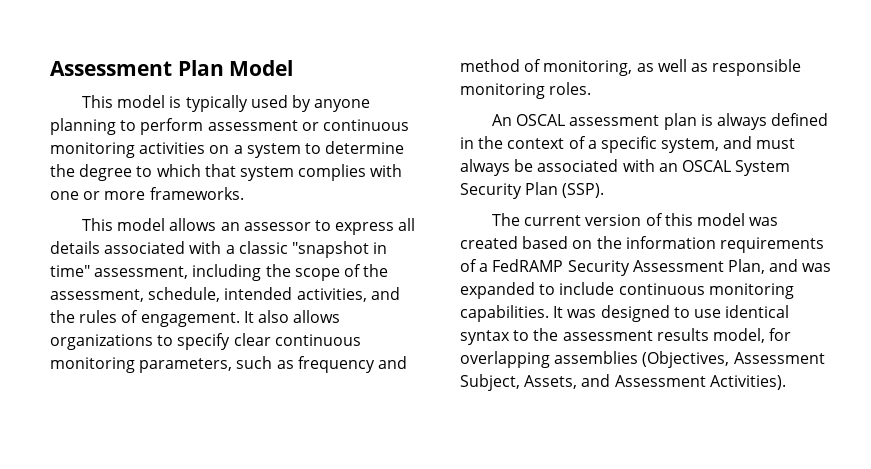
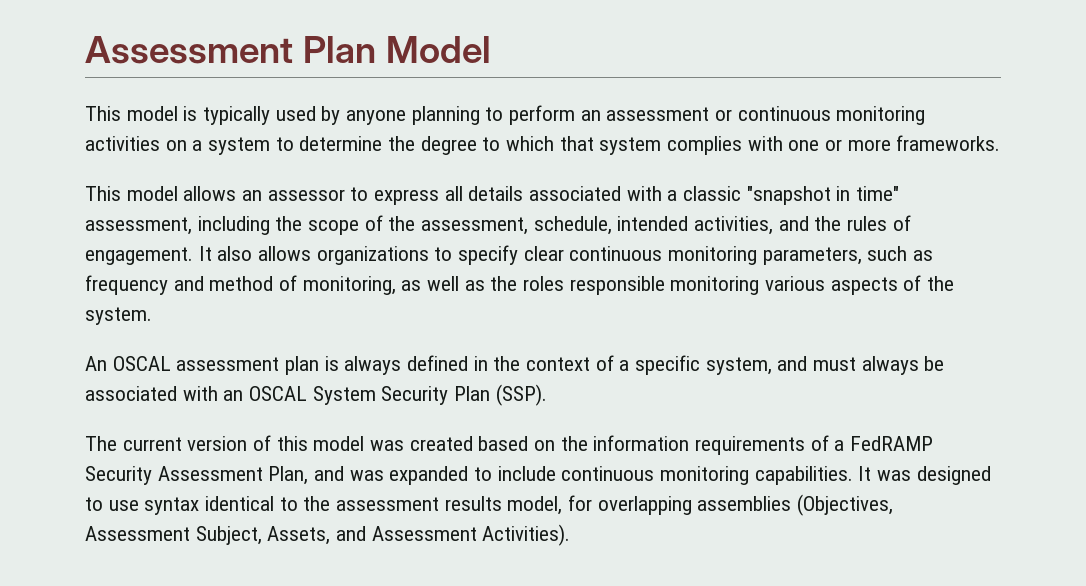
(204, 126) none -> [580,110,601,121] an
[712,59,802,76] [460,82,592,99] responsible monitoring roles. -> [490,275,955,295] [85,307,152,325] the roles responsible monitoring various aspects of the system.
[725,305,790,318] [460,330,510,345] identical syntax -> [144,496,275,515] syntax identical

